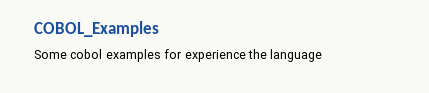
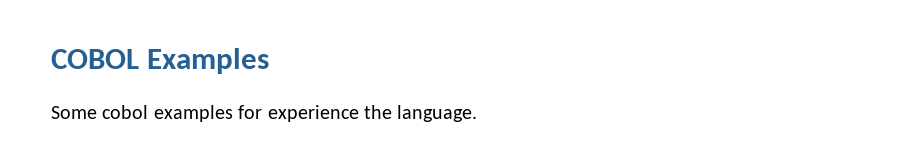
[34,21,159,37] COBOL_Examples -> [51,48,270,74] COBOL Examples
[270,49,323,62] language -> [397,105,478,122] language.

